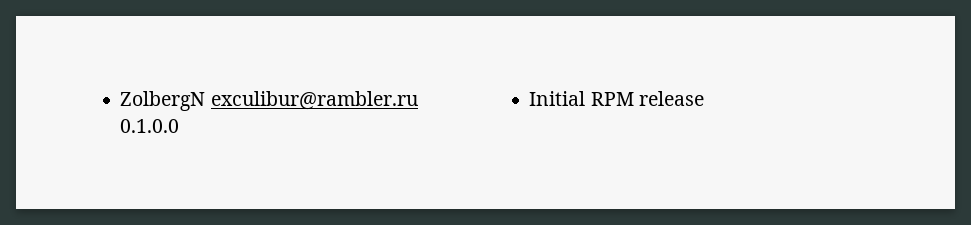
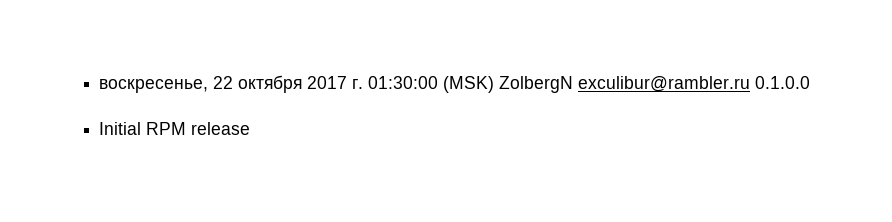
(120, 101) none -> [99,75,495,93] воскресенье, 22 октября 2017 г. 01:30:00 (MSK)

